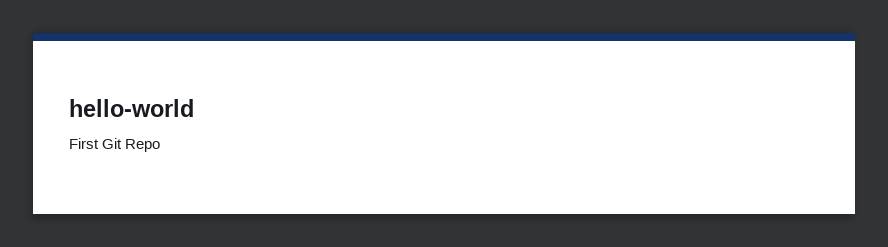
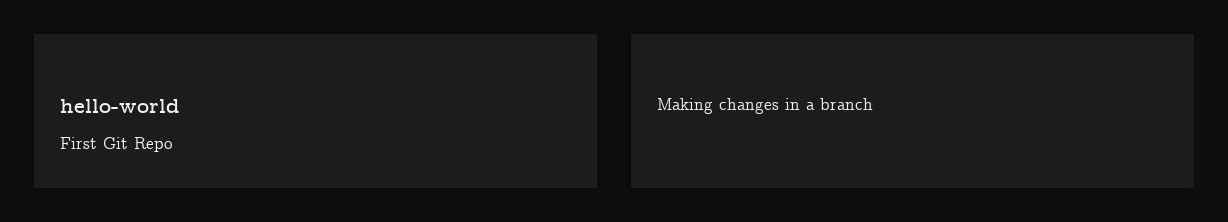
(161, 145) none -> [657,98,873,114] // Making changes in a branch

